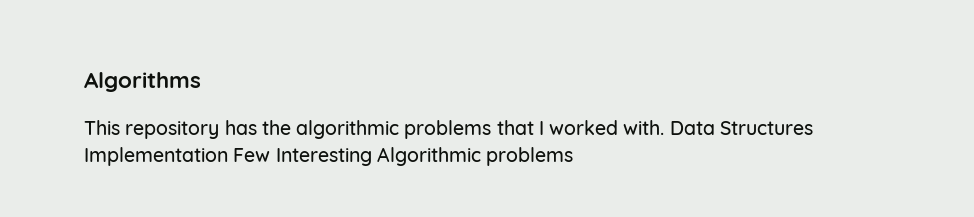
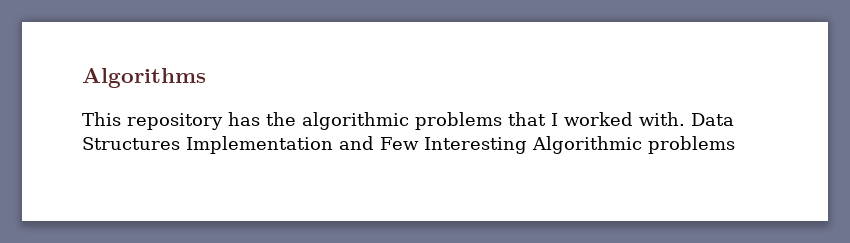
(228, 156) none -> [339,136,374,150] and

